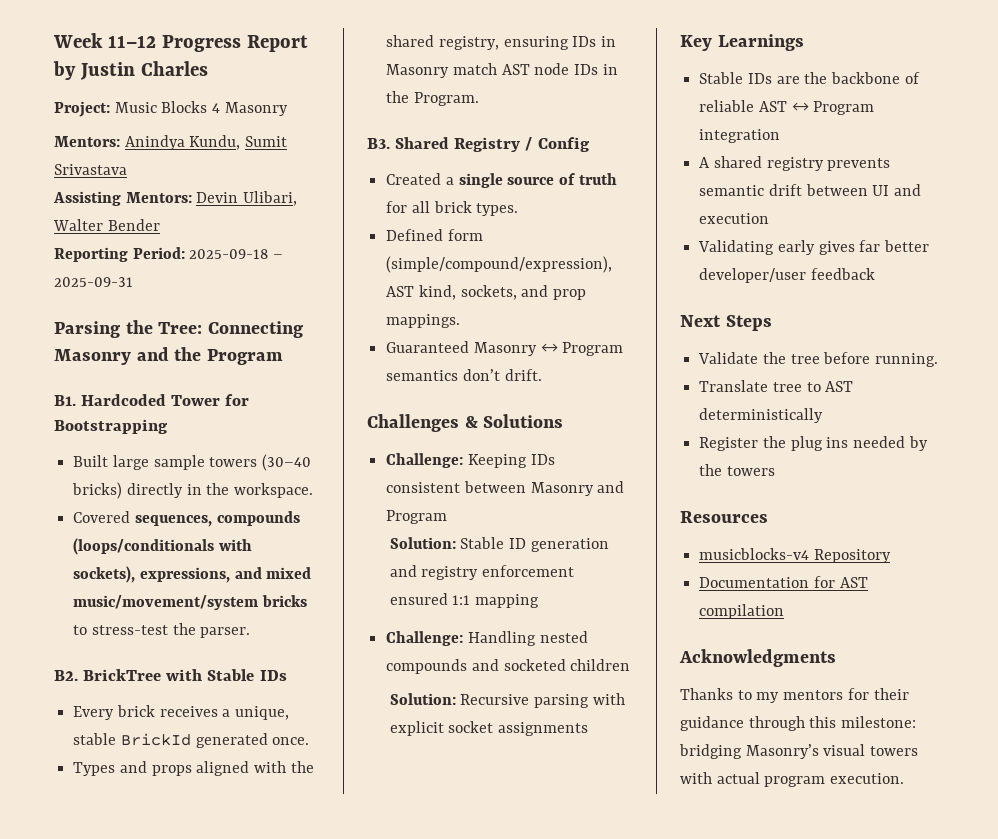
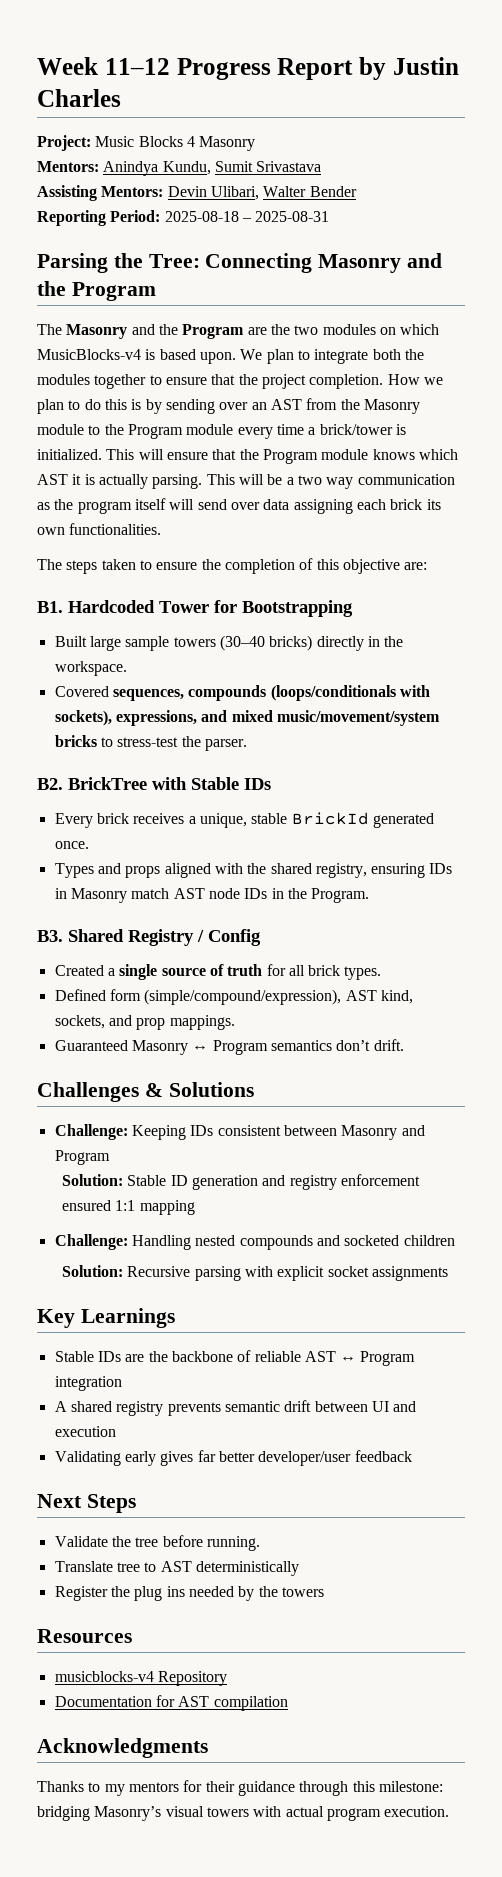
[189,249,284,259] [54,277,133,287] 2025-09-18 – 2025-09-31 -> [164,211,330,222] 2025-08-18 – 2025-08-31
(283, 357) none -> [37,324,440,339] [37,349,424,364] [37,374,443,389] [37,398,420,414] [37,424,406,439] [37,449,458,464] [37,474,455,489] [37,498,441,514] [37,523,162,535] [37,558,428,574] // The Masonry and the Program are the two modules on which MusicBlocks-v4 is based upon. We plan to integrate both the modules together to ensure that the project completion. How we plan to do this is by sending over an AST from the Masonry module to the Program module every time a brick/tower is initialized. This will ensure that the Program module knows which AST it is actually parsing. This will be a two way communication as the program itself will send over data assigning each brick its own functionalities. // The steps taken to ensure the completion of this objective are:

